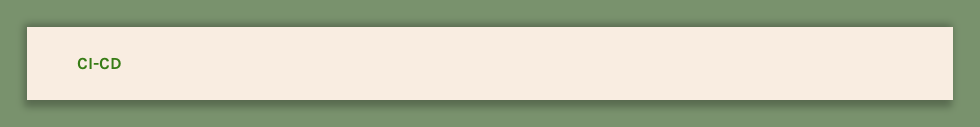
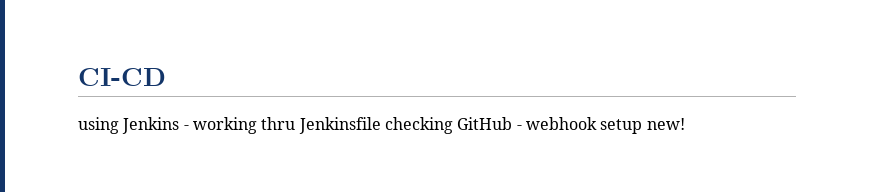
(122, 63) none -> [78,117,685,134] // using Jenkins - working thru Jenkinsfile checking GitHub - webhook setup new!

